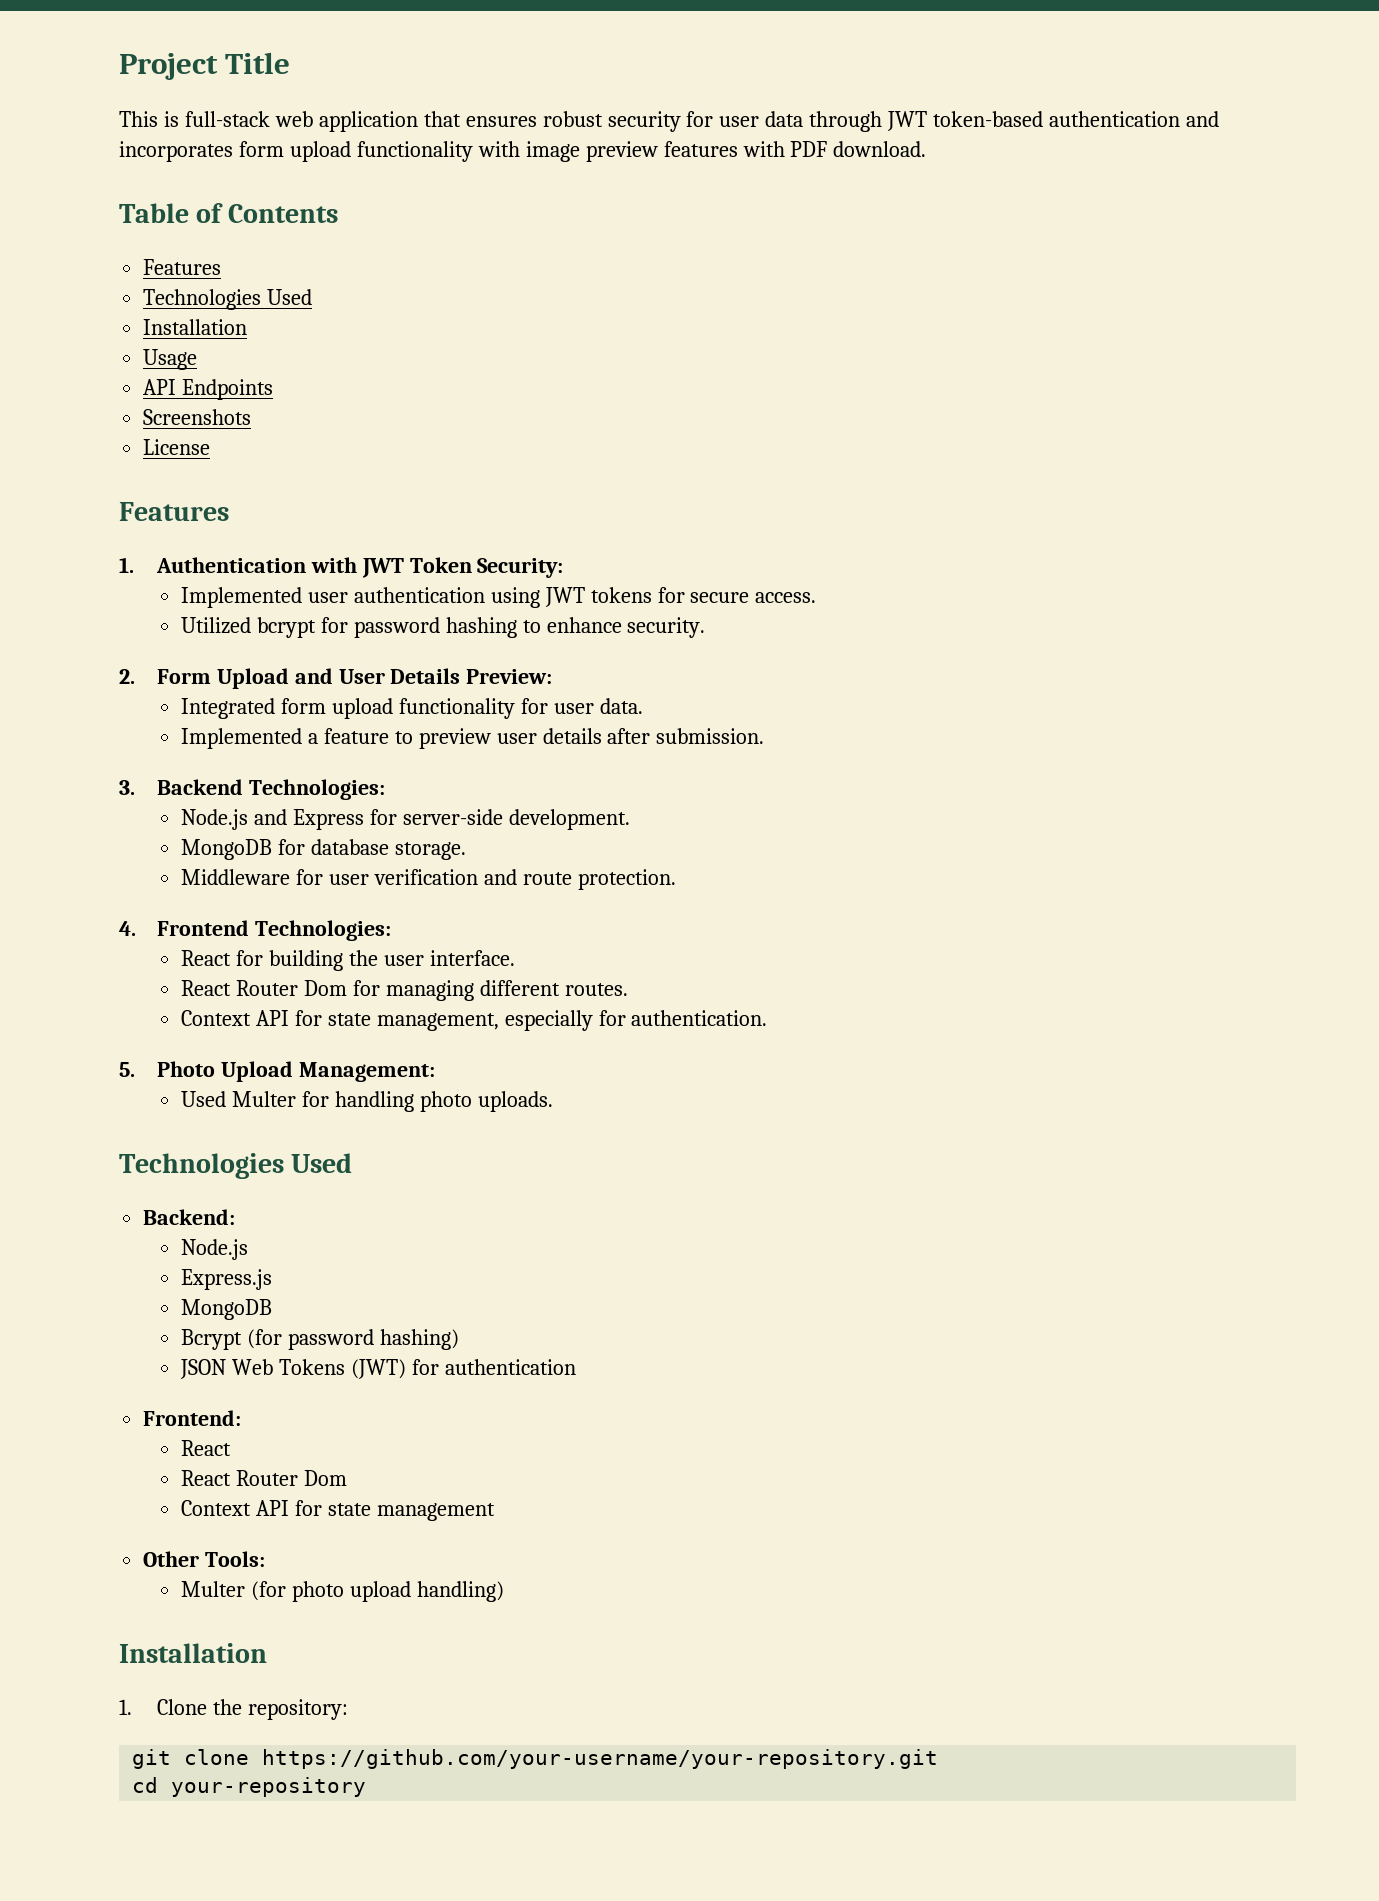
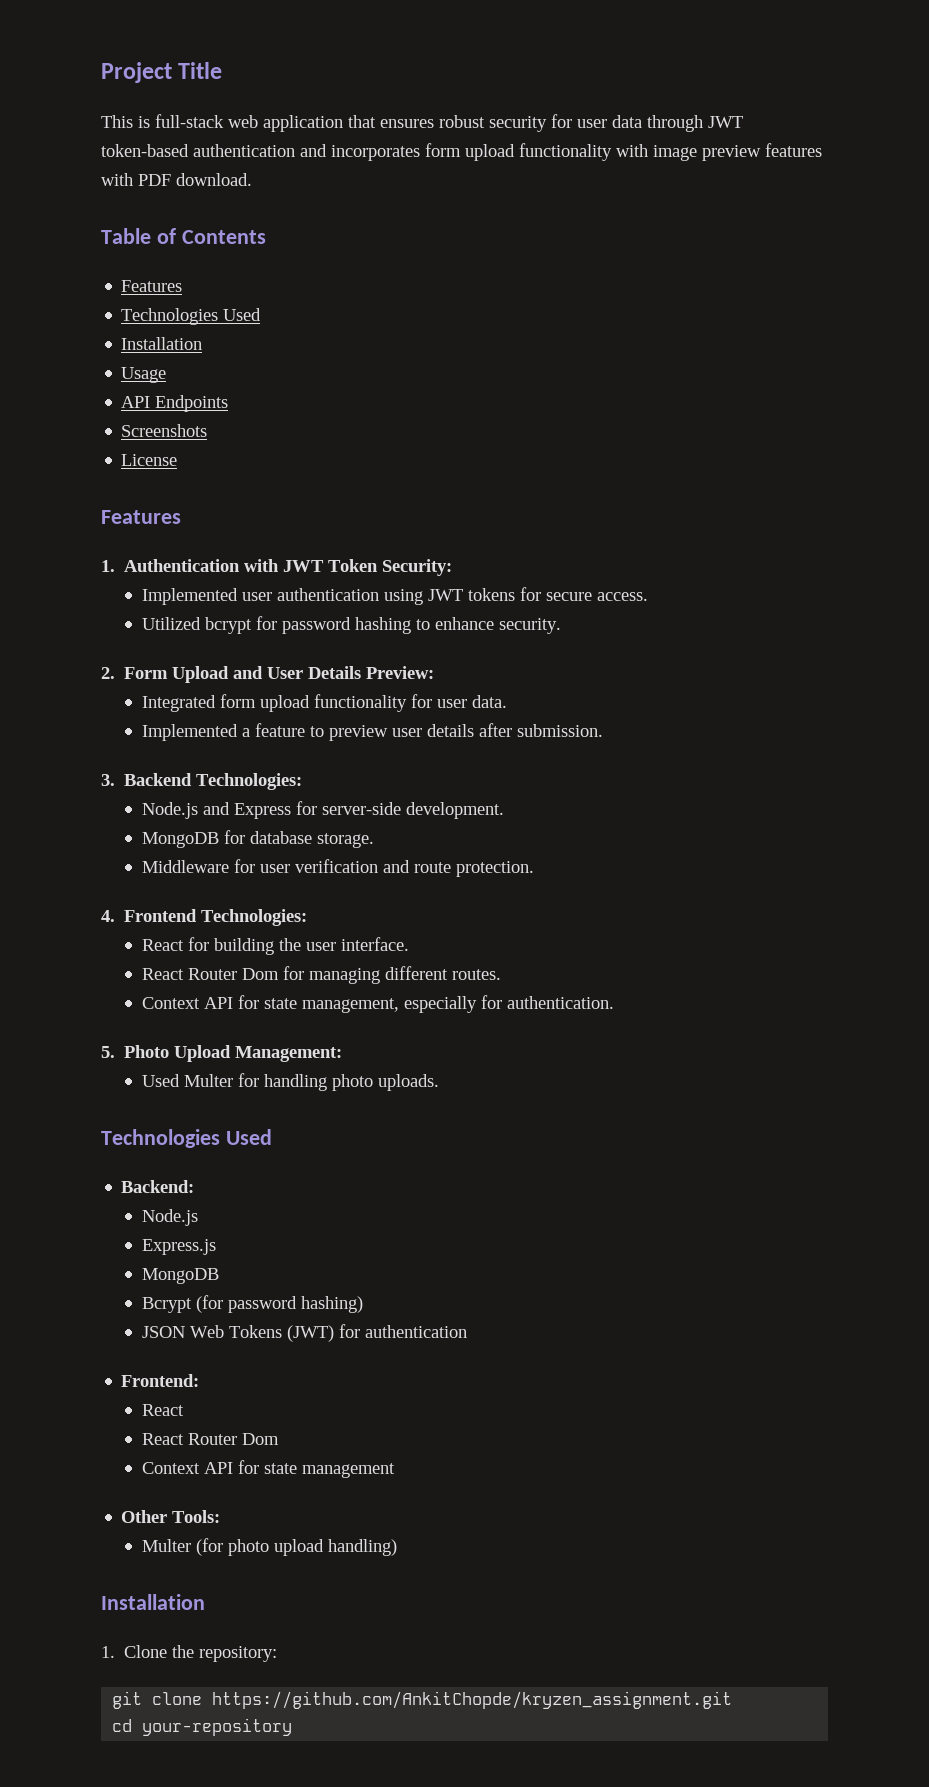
[262,1749,939,1769] https://github.com/your-username/your-repository.git -> [212,1691,733,1709] https://github.com/AnkitChopde/kryzen_assignment.git

